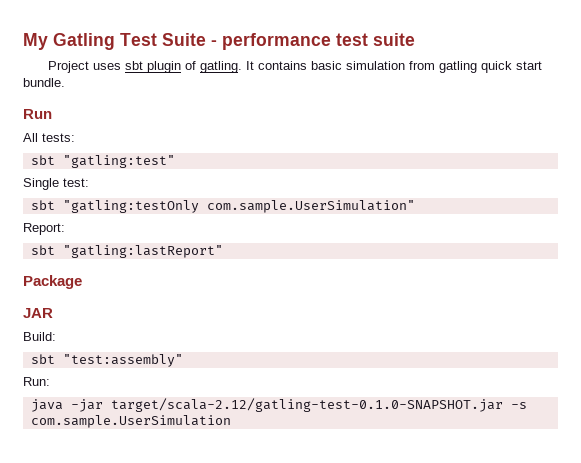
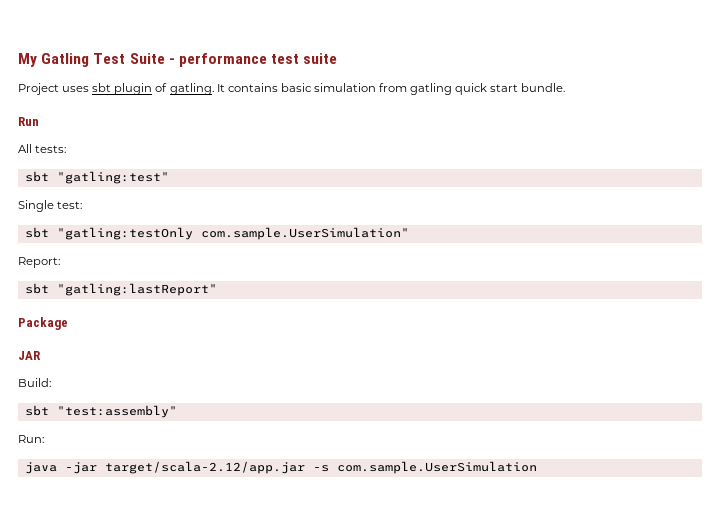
[110,398,503,412] target/scala-2.12/gatling-test-0.1.0-SNAPSHOT.jar -> [104,461,305,474] target/scala-2.12/app.jar

